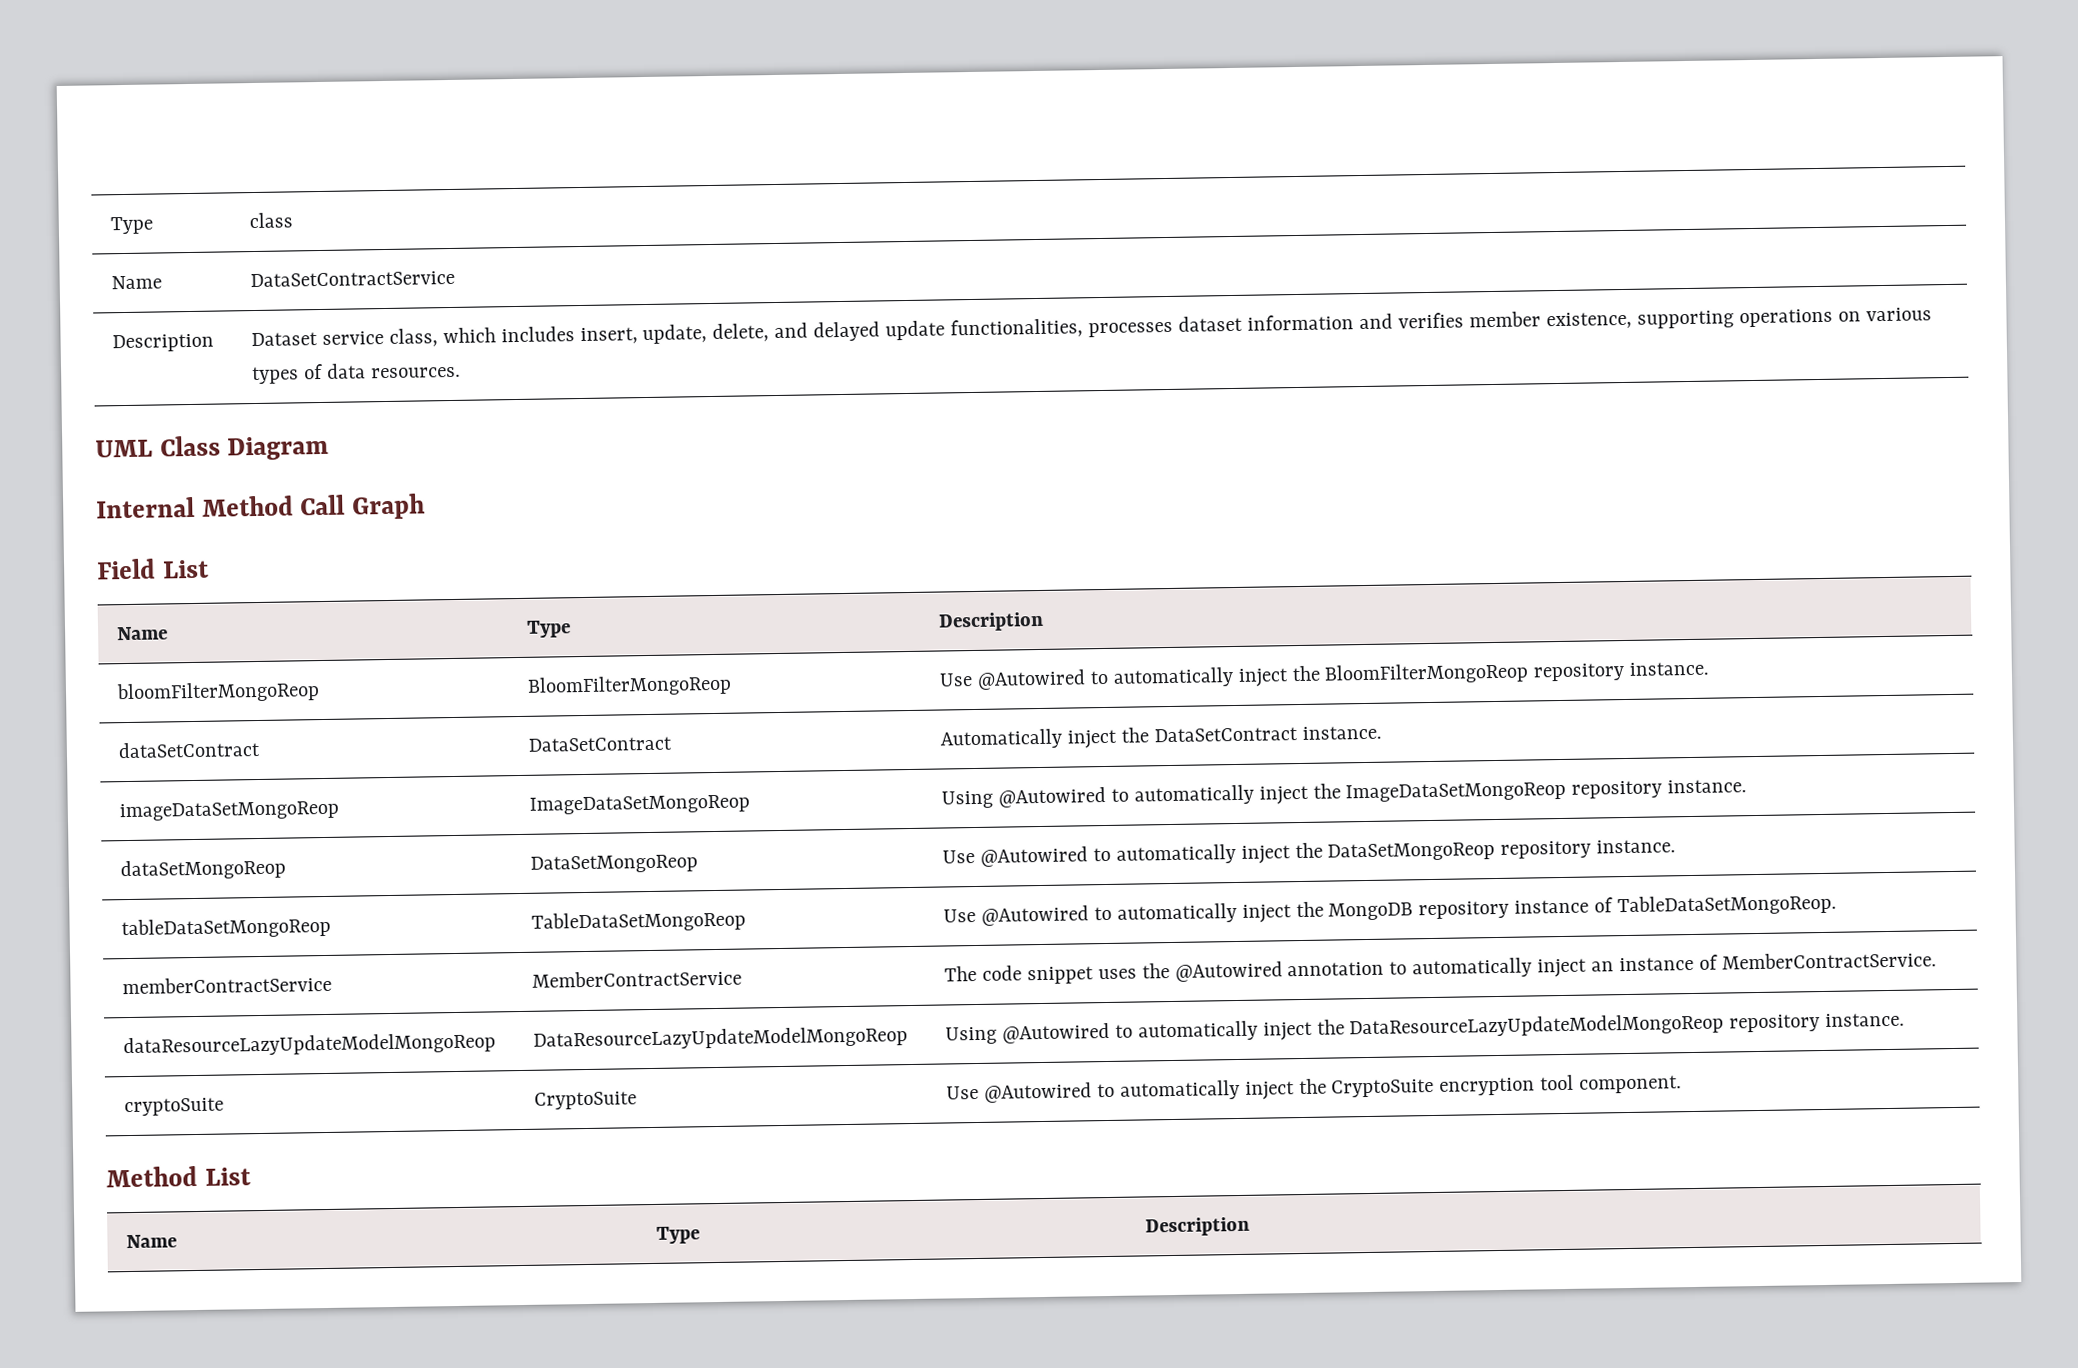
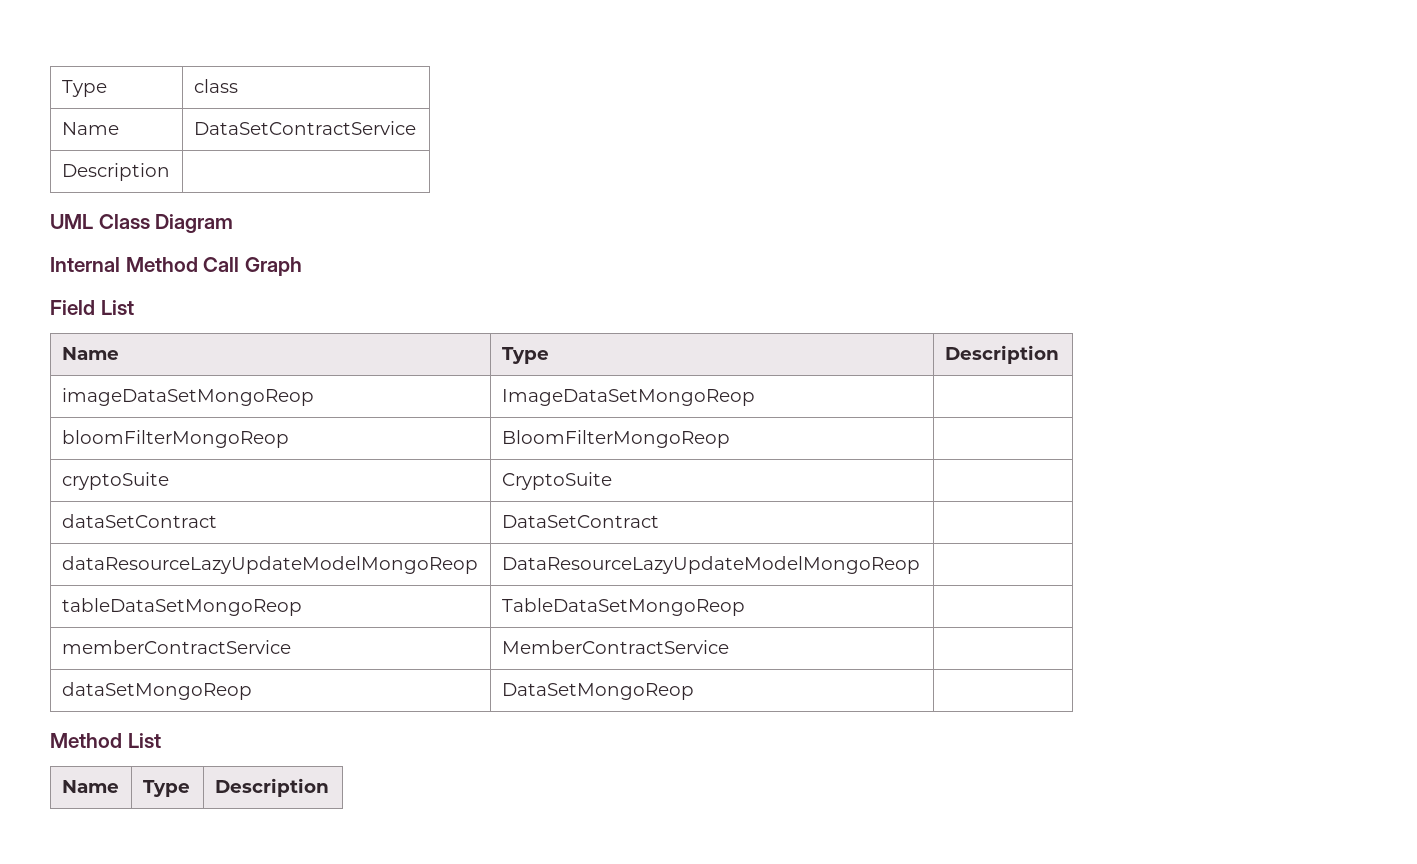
[250,307,1932,347] [251,363,461,385] Dataset service class, which includes insert, update, delete, and delayed update functionalities, processes dataset information and verifies member existence, supporting operations on various types of data resources. -> (170, 172) none
(1044, 621) none -> [61,388,314,406] [501,389,755,406] // imageDataSetMongoReop | ImageDataSetMongoReop |
[938,661,1710,690] [117,740,261,759] [527,736,672,752] [939,725,1382,750] [118,800,339,822] [528,794,750,815] [940,779,1748,809] [119,858,286,881] [529,854,698,874] [941,839,1677,867] [120,916,331,940] [530,910,746,933] [942,893,1838,926] [121,975,332,995] [531,969,742,988] [943,951,1938,985] [122,1032,496,1058] [532,1026,908,1051] [944,1012,1906,1045] [123,1097,224,1117] [533,1091,637,1110] [945,1074,1683,1103] Use @Autowired to automatically inject the BloomFilterMongoReop repository instance. // dataSetContract | DataSetContract | Automatically inject the DataSetContract instance. // imageDataSetMongoReop | ImageDataSetMongoReop | Using @Autowired to automatically inject the ImageDataSetMongoReop repository instance. // dataSetMongoReop | DataSetMongoReop | Use @Autowired to automatically inject the DataSetMongoReop repository instance. // tableDataSetMongoReop | TableDataSetMongoReop | Use @Autowired to automatically inject the MongoDB repository instance of TableDataSetMongoReop. // memberContractService | MemberContractService | The code snippet uses the @Autowired annotation to automatically inject an instance of MemberContractService. // dataResourceLazyUpdateModelMongoReop | DataResourceLazyUpdateModelMongoReop | Using @Autowired to automatically inject the DataResourceLazyUpdateModelMongoReop repository instance. // cryptoSuite | CryptoSuite | Use @Autowired to automatically inject the CryptoSuite encryption tool component. -> [61,472,169,490] [501,472,612,490] [61,514,217,528] [501,515,659,528] [61,556,478,574] [501,556,920,574] [61,598,302,616] [501,598,745,616] [61,640,291,654] [501,640,729,654] [61,682,252,700] [501,683,694,700] // cryptoSuite | CryptoSuite | // dataSetContract | DataSetContract | // dataResourceLazyUpdateModelMongoReop | DataResourceLazyUpdateModelMongoReop | // tableDataSetMongoReop | TableDataSetMongoReop | // memberContractService | MemberContractService | // dataSetMongoReop | DataSetMongoReop |

